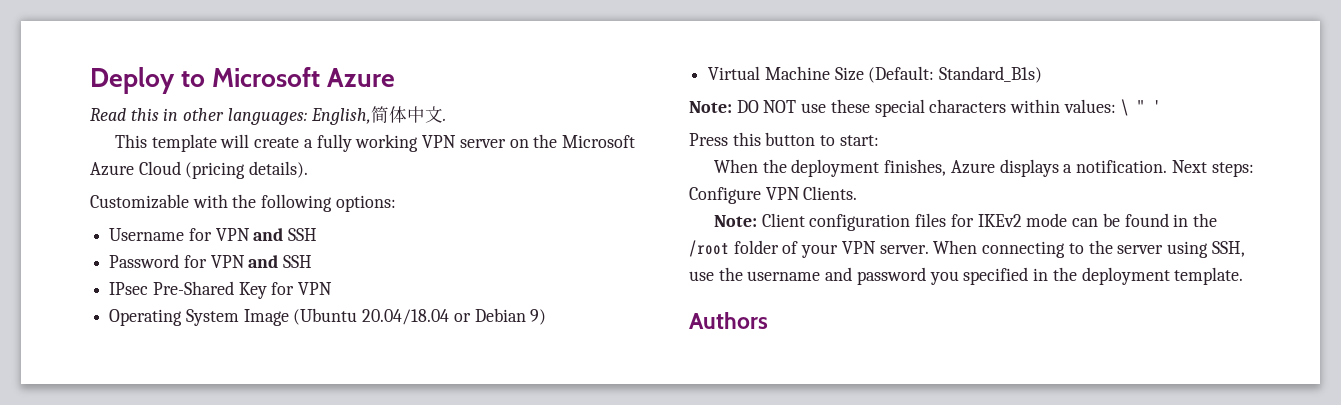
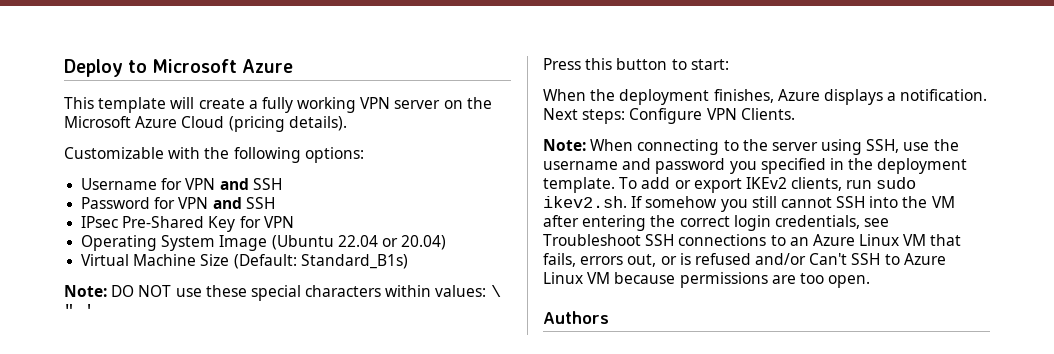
[90,106,446,125] // Read this in other languages: English,简体中文. -> (294, 66) none
[362,308,547,325] 20.04/18.04 or Debian 9) -> [337,235,447,250] 22.04 or 20.04)
[761,213,1218,231] [689,240,929,258] Client configuration files for IKEv2 mode can be found in the /root folder of your VPN server. -> (586, 145) none
(1244, 276) none -> [619,177,917,193] [543,196,955,212] [543,215,890,231] [543,234,962,246] [543,253,946,267] [543,272,871,288] To add or export IKEv2 clients, run sudo ikev2.sh. If somehow you still cannot SSH into the VM after entering the correct login credentials, see Troubleshoot SSH connections to an Azure Linux VM that fails, errors out, or is refused and/or Can't SSH to Azure Linux VM because permissions are too open.

